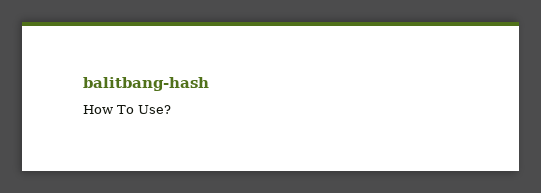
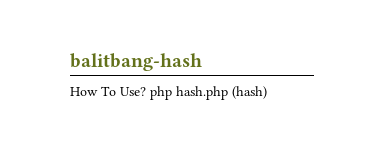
(171, 109) none -> [150,86,267,100] php hash.php (hash)

